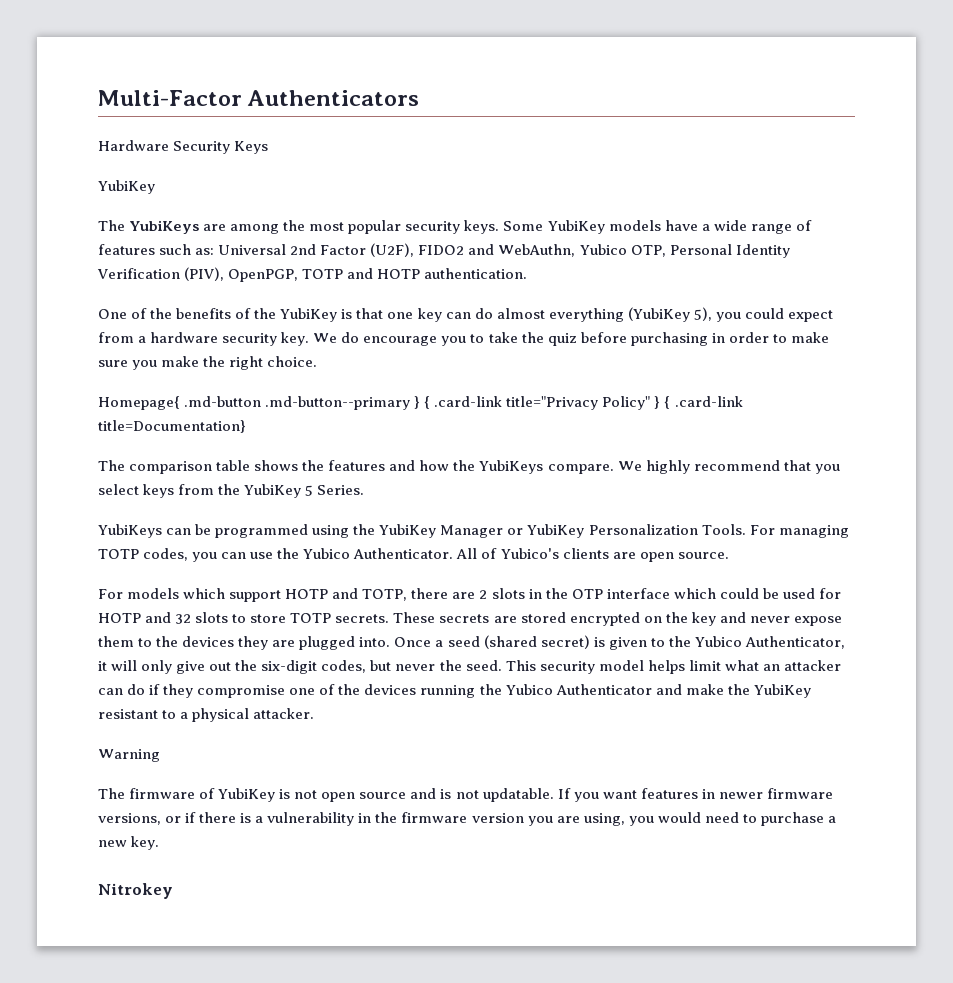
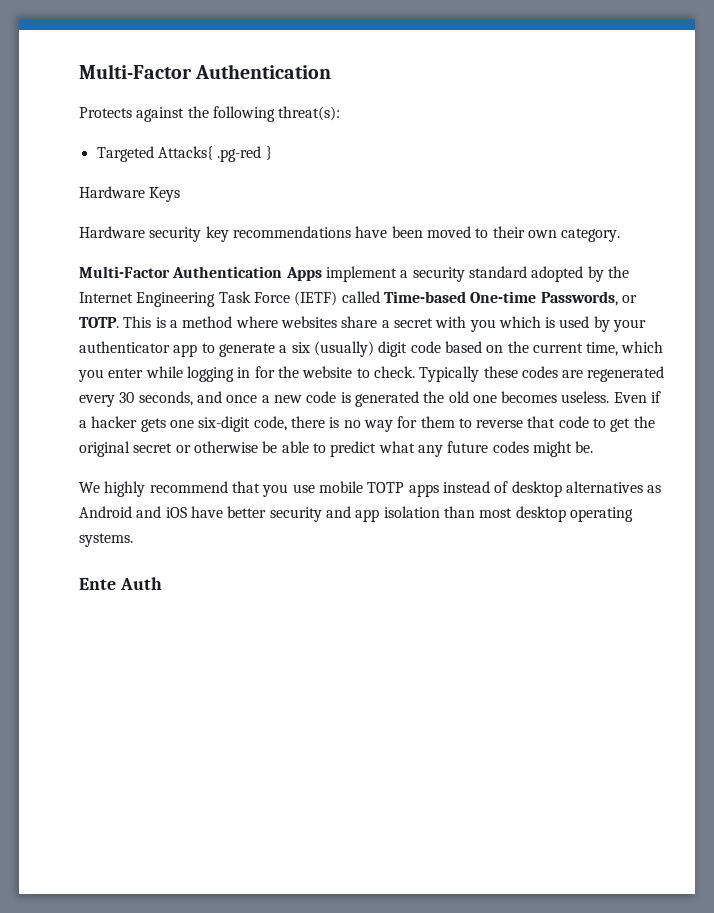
[98,90,420,106] [98,140,231,154] Multi-Factor Authenticators // Hardware Security -> [79,64,332,79] [79,106,341,122] [96,146,272,162] [79,186,145,198] Multi-Factor Authentication // Protects against the following threat(s): // Targeted Attacks{ .pg-red } // Hardware
[98,180,155,194] [98,220,812,234] [98,243,790,258] [97,267,528,282] [98,307,833,322] [98,332,829,346] [98,356,318,370] [98,396,743,410] [98,420,246,433] [98,460,614,474] YubiKey // The YubiKeys are among the most popular security keys. Some YubiKey models have a wide range of features such as: Universal 2nd Factor (U2F), FIDO2 and WebAuthn, Yubico OTP, Personal Identity Verification (PIV), OpenPGP, TOTP and HOTP authentication. // One of the benefits of the YubiKey is that one key can do almost everything (YubiKey 5), you could expect from a hardware security key. We do encourage you to take the quiz before purchasing in order to make sure you make the right choice. // Homepage{ .md-button .md-button--primary } { .card-link title="Privacy Policy" } { .card-link title=Documentation} // The comparison table shows the features and how the YubiKeys compare. -> [79,226,621,242] [79,266,629,282] [79,291,637,307] [79,316,647,332] [79,341,664,357] [78,366,665,382] [79,391,662,407] [79,416,655,432] [79,441,594,457] Hardware security key recommendations have been moved to their own category. // Multi-Factor Authentication Apps implement a security standard adopted by the Internet Engineering Task Force (IETF) called Time-based One-time Passwords, or TOTP. This is a method where websites share a secret with you which is used by your authenticator app to generate a six (usually) digit code based on the current time, which you enter while logging in for the website to check. Typically these codes are regenerated every 30 seconds, and once a new code is generated the old one becomes useless. Even if a hacker gets one six-digit code, there is no way for them to reverse that code to get the original secret or otherwise be able to predict what any future codes might be. //
[98,484,365,498] [98,524,849,538] [98,548,729,562] [98,588,841,602] [98,612,842,626] [98,635,845,650] [98,660,841,674] [98,684,811,698] [98,708,315,722] [98,749,160,762] [98,788,833,802] [98,812,836,826] [98,836,160,850] [98,883,173,899] select keys from the YubiKey 5 Series. // YubiKeys can be programmed using the YubiKey Manager or YubiKey Personalization Tools. For managing TOTP codes, you can use the Yubico Authenticator. All of Yubico's clients are open source. // For models which support HOTP and TOTP, there are 2 slots in the OTP interface which could be used for HOTP and 32 slots to store TOTP secrets. These secrets are stored encrypted on the key and never expose them to the devices they are plugged into. Once a seed (shared secret) is given to the Yubico Authenticator, it will only give out the six-digit codes, but never the seed. This security model helps limit what an attacker can do if they compromise one of the devices running the Yubico Authenticator and make the YubiKey resistant to a physical attacker. // Warning // The firmware of YubiKey is not open source and is not updatable. If you want features in newer firmware versions, or if there is a vulnerability in the firmware version you are using, you would need to purchase a new key. // Nitrokey -> [292,481,662,497] [79,506,633,522] [79,533,133,547] [79,577,162,590] use mobile TOTP apps instead of desktop alternatives as Android and iOS have better security and app isolation than most desktop operating systems. // Ente Auth

